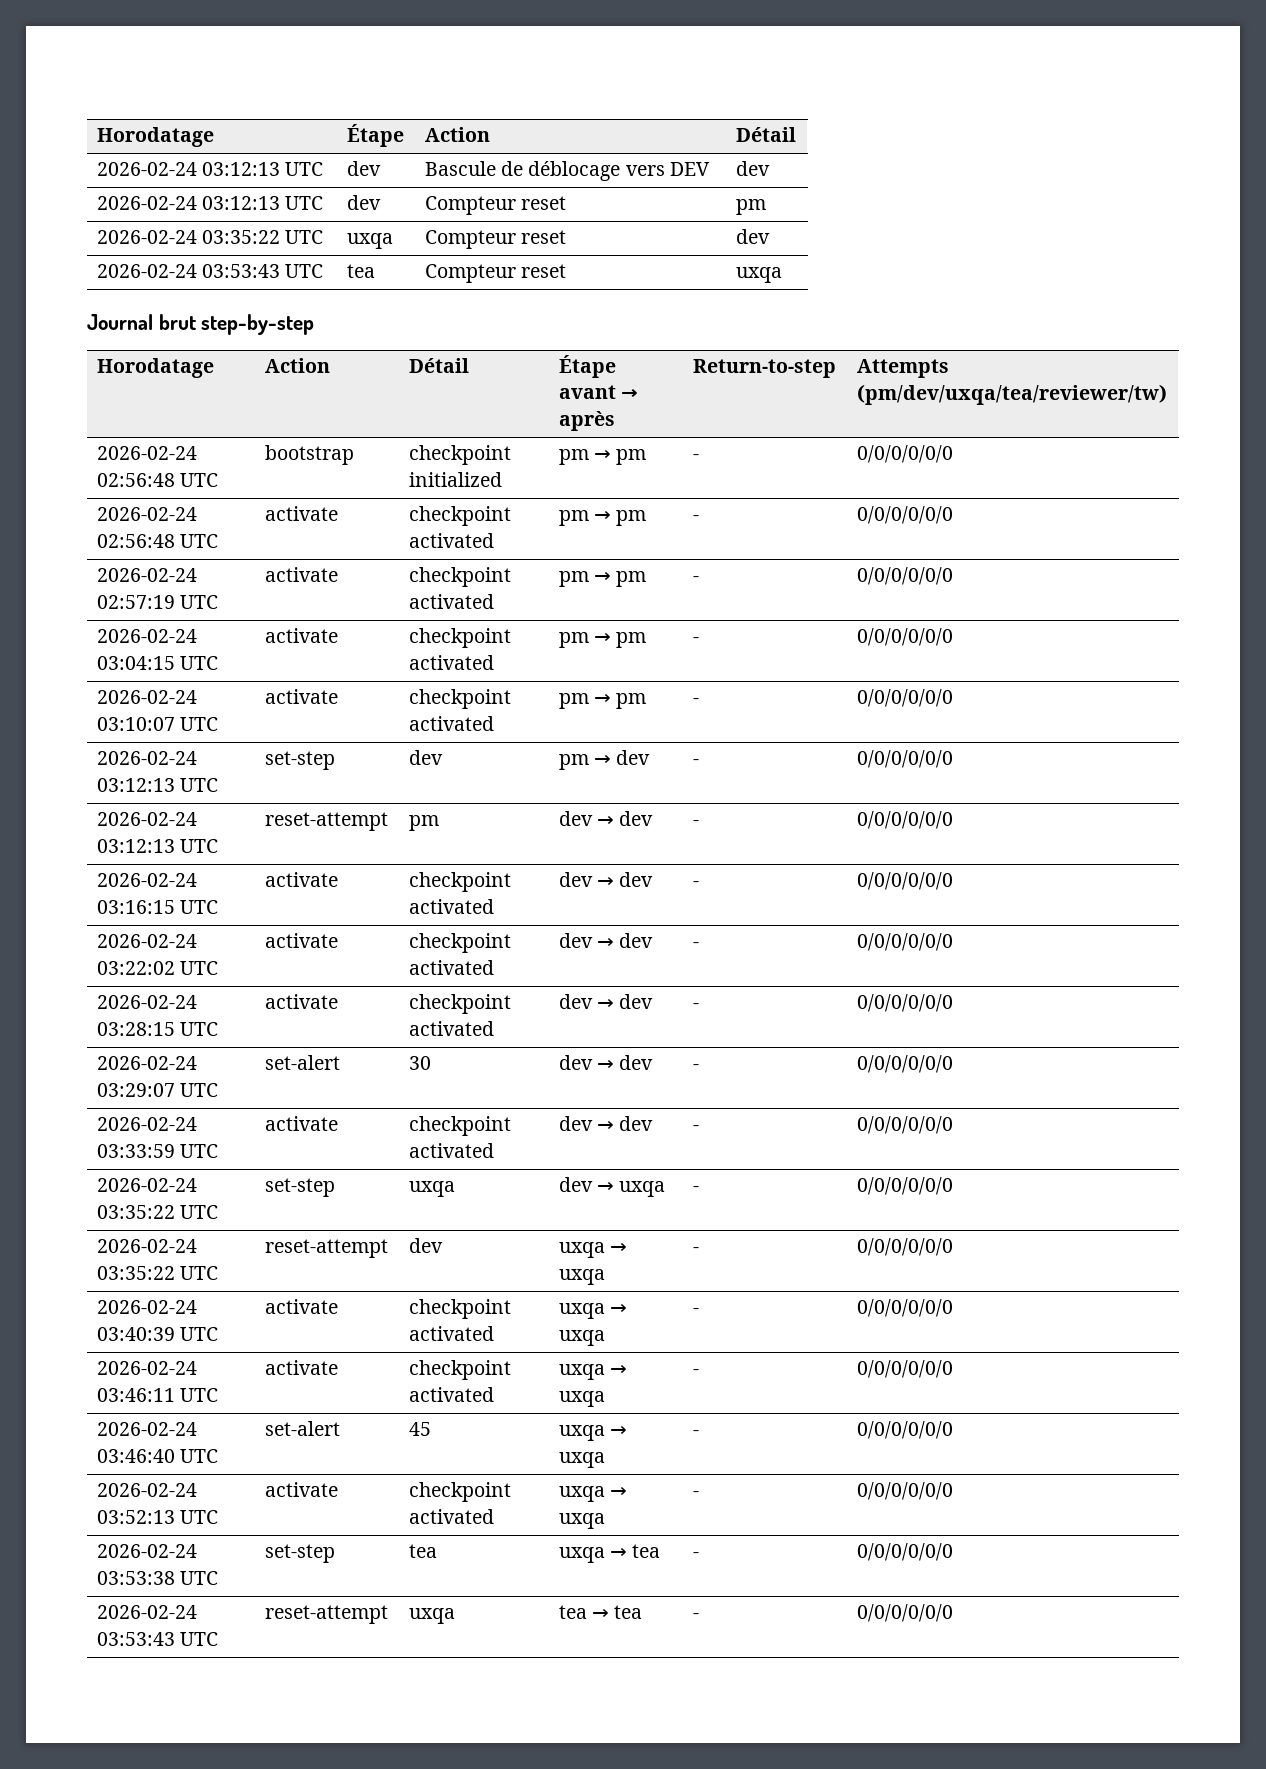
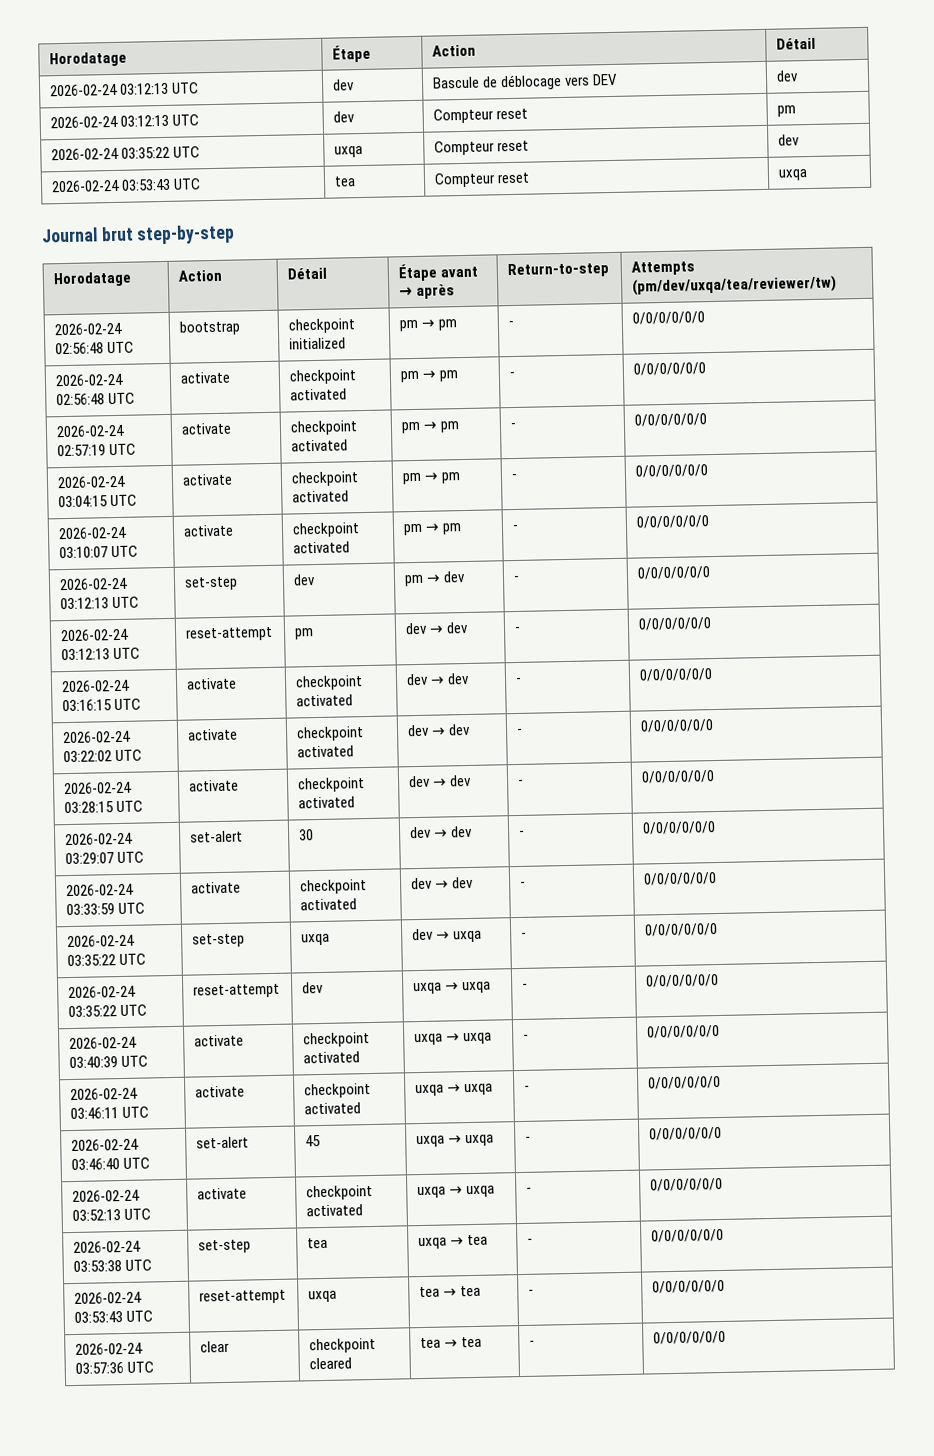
(953, 1613) none -> [75,1342,144,1355] [75,1361,155,1374] [200,1340,231,1353] [309,1337,377,1354] [309,1357,353,1370] [420,1336,483,1349] [529,1340,536,1346] [653,1330,727,1345] // 2026-02-24 03:57:36 UTC | clear | checkpoint cleared | tea → tea | - | 0/0/0/0/0/0

